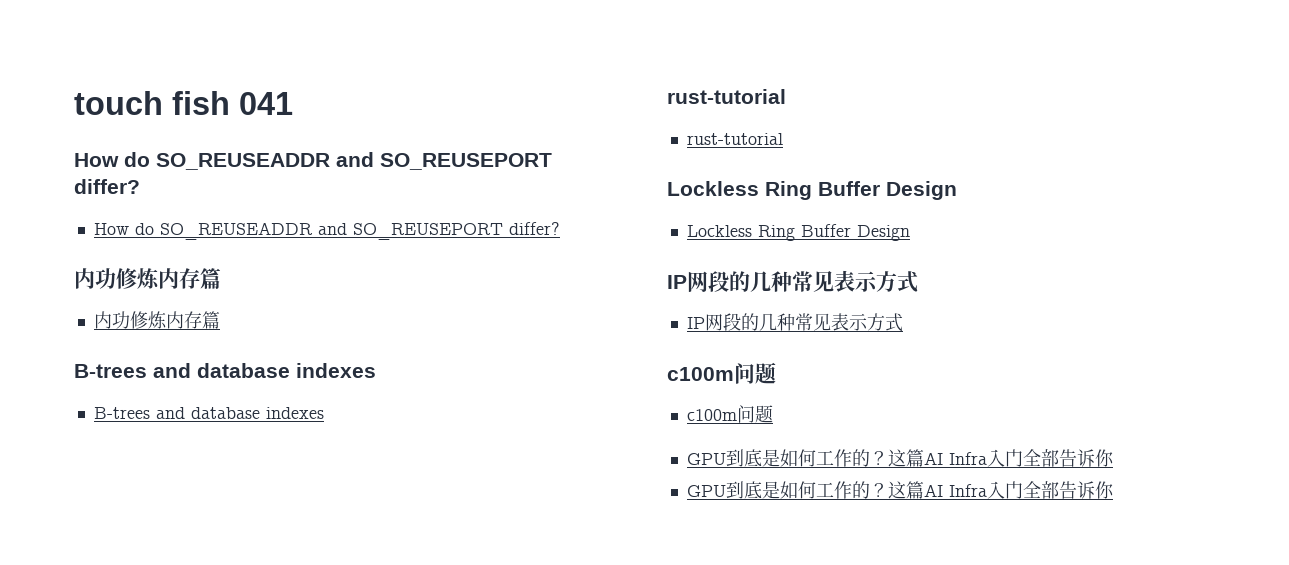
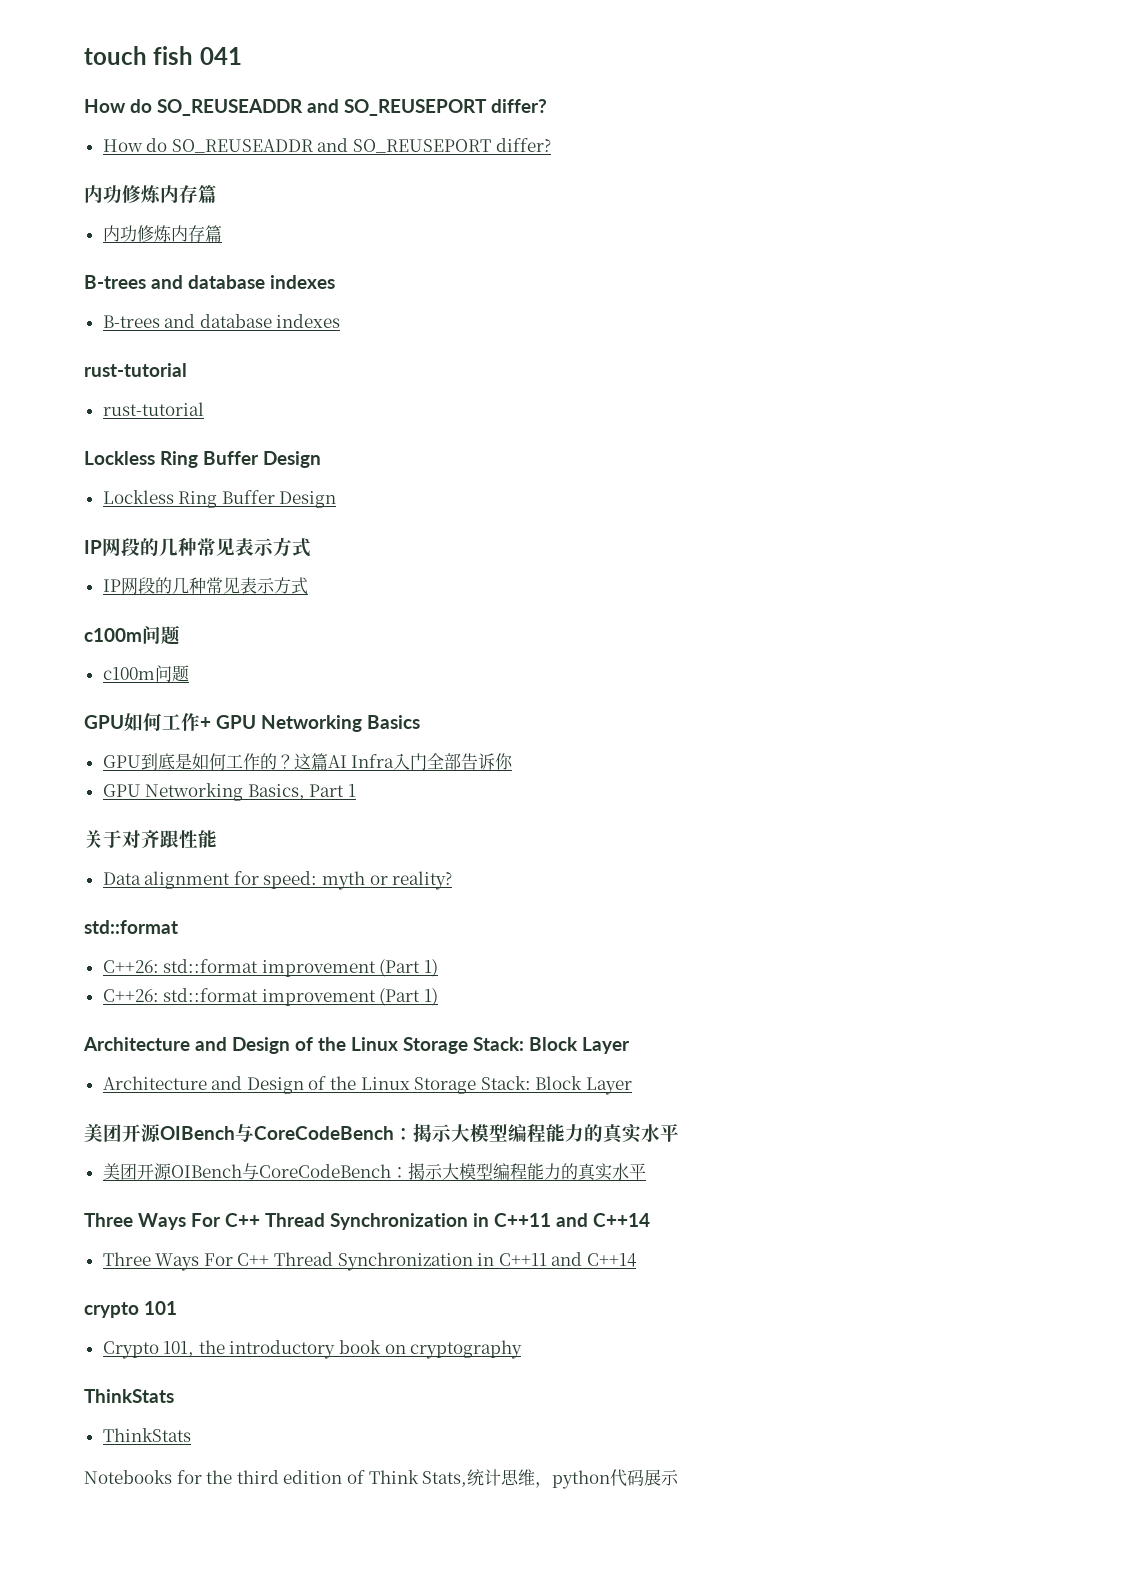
(773, 414) none -> [84,713,420,732] // GPU如何工作+ GPU Networking Basics
[725,481,1114,499] 到底是如何工作的？这篇AI Infra入门全部告诉你 -> [145,783,357,801] [84,830,217,849] [102,871,453,890] [84,920,178,934] [102,959,439,977] [102,988,439,1006] [83,1037,630,1054] [102,1076,633,1095] [84,1123,679,1144] [102,1162,646,1181] [84,1213,650,1230] [102,1252,638,1271] [84,1301,177,1318] [102,1340,523,1359] [84,1389,174,1403] [102,1428,191,1442] [84,1469,680,1489] Networking Basics, Part 1 // 关于对齐跟性能 // Data alignment for speed: myth or reality? // std::format // C++26: std::format improvement (Part 1) // C++26: std::format improvement (Part 1) // Architecture and Design of the Linux Storage Stack: Block Layer // Architecture and Design of the Linux Storage Stack: Block Layer // 美团开源OIBench与CoreCodeBench：揭示大模型编程能力的真实水平 // 美团开源OIBench与CoreCodeBench：揭示大模型编程能力的真实水平 // Three Ways For C++ Thread Synchronization in C++11 and C++14 // Three Ways For C++ Thread Synchronization in C++11 and C++14 // crypto 101 // Crypto 101, the introductory book on cryptography // ThinkStats // ThinkStats // Notebooks for the third edition of Think Stats,统计思维，python代码展示

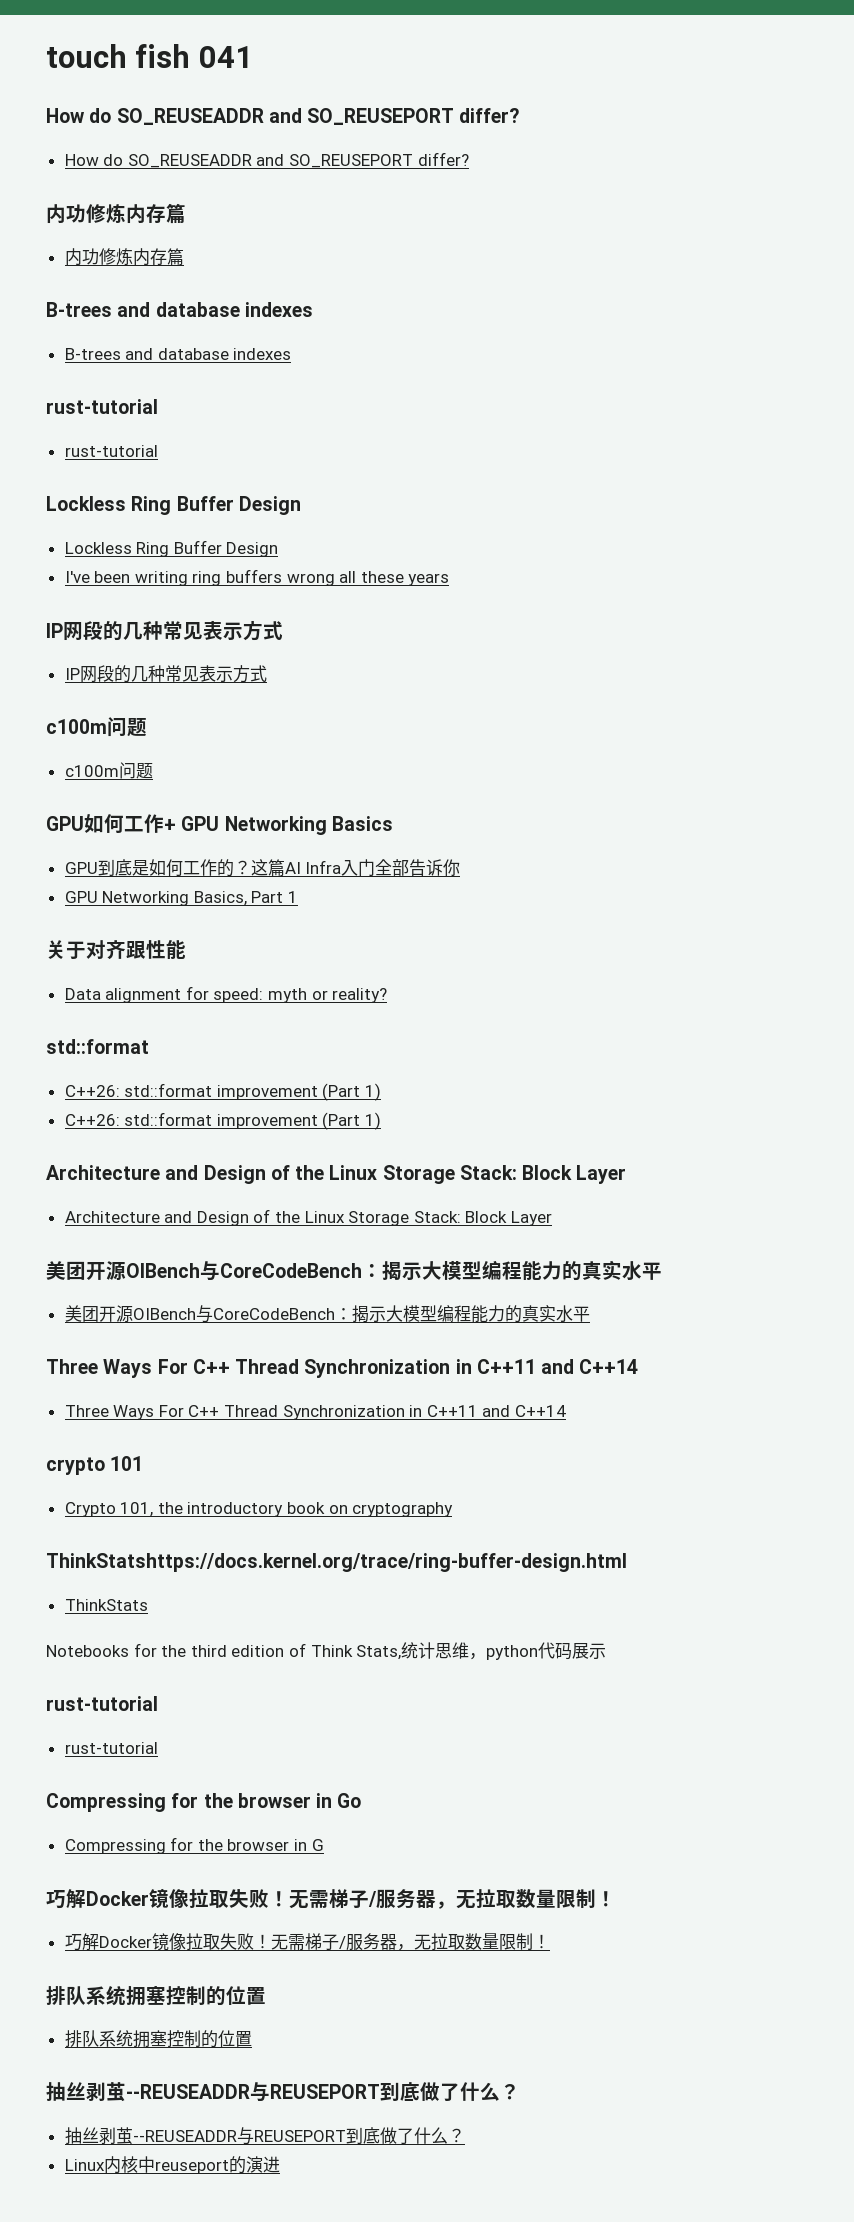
(337, 499) none -> [64,569,450,586] // I've been writing ring buffers wrong all these years
[84,1389,174,1403] ThinkStats -> [46,1553,627,1572] ThinkStatshttps://docs.kernel.org/trace/ring-buffer-design.html
(680, 1477) none -> [46,1696,158,1711] [64,1742,158,1754] [46,1793,362,1812] [64,1837,324,1854] [46,1888,616,1909] [64,1933,550,1951] [46,1985,266,2006] [64,2030,252,2048] [46,2082,520,2102] [64,2127,465,2145] [64,2156,280,2174] // rust-tutorial // rust-tutorial // Compressing for the browser in Go // Compressing for the browser in G // 巧解Docker镜像拉取失败！无需梯子/服务器，无拉取数量限制！ // 巧解Docker镜像拉取失败！无需梯子/服务器，无拉取数量限制！ // 排队系统拥塞控制的位置 // 排队系统拥塞控制的位置 // 抽丝剥茧--REUSEADDR与REUSEPORT到底做了什么？ // 抽丝剥茧--REUSEADDR与REUSEPORT到底做了什么？ // Linux内核中reuseport的演进

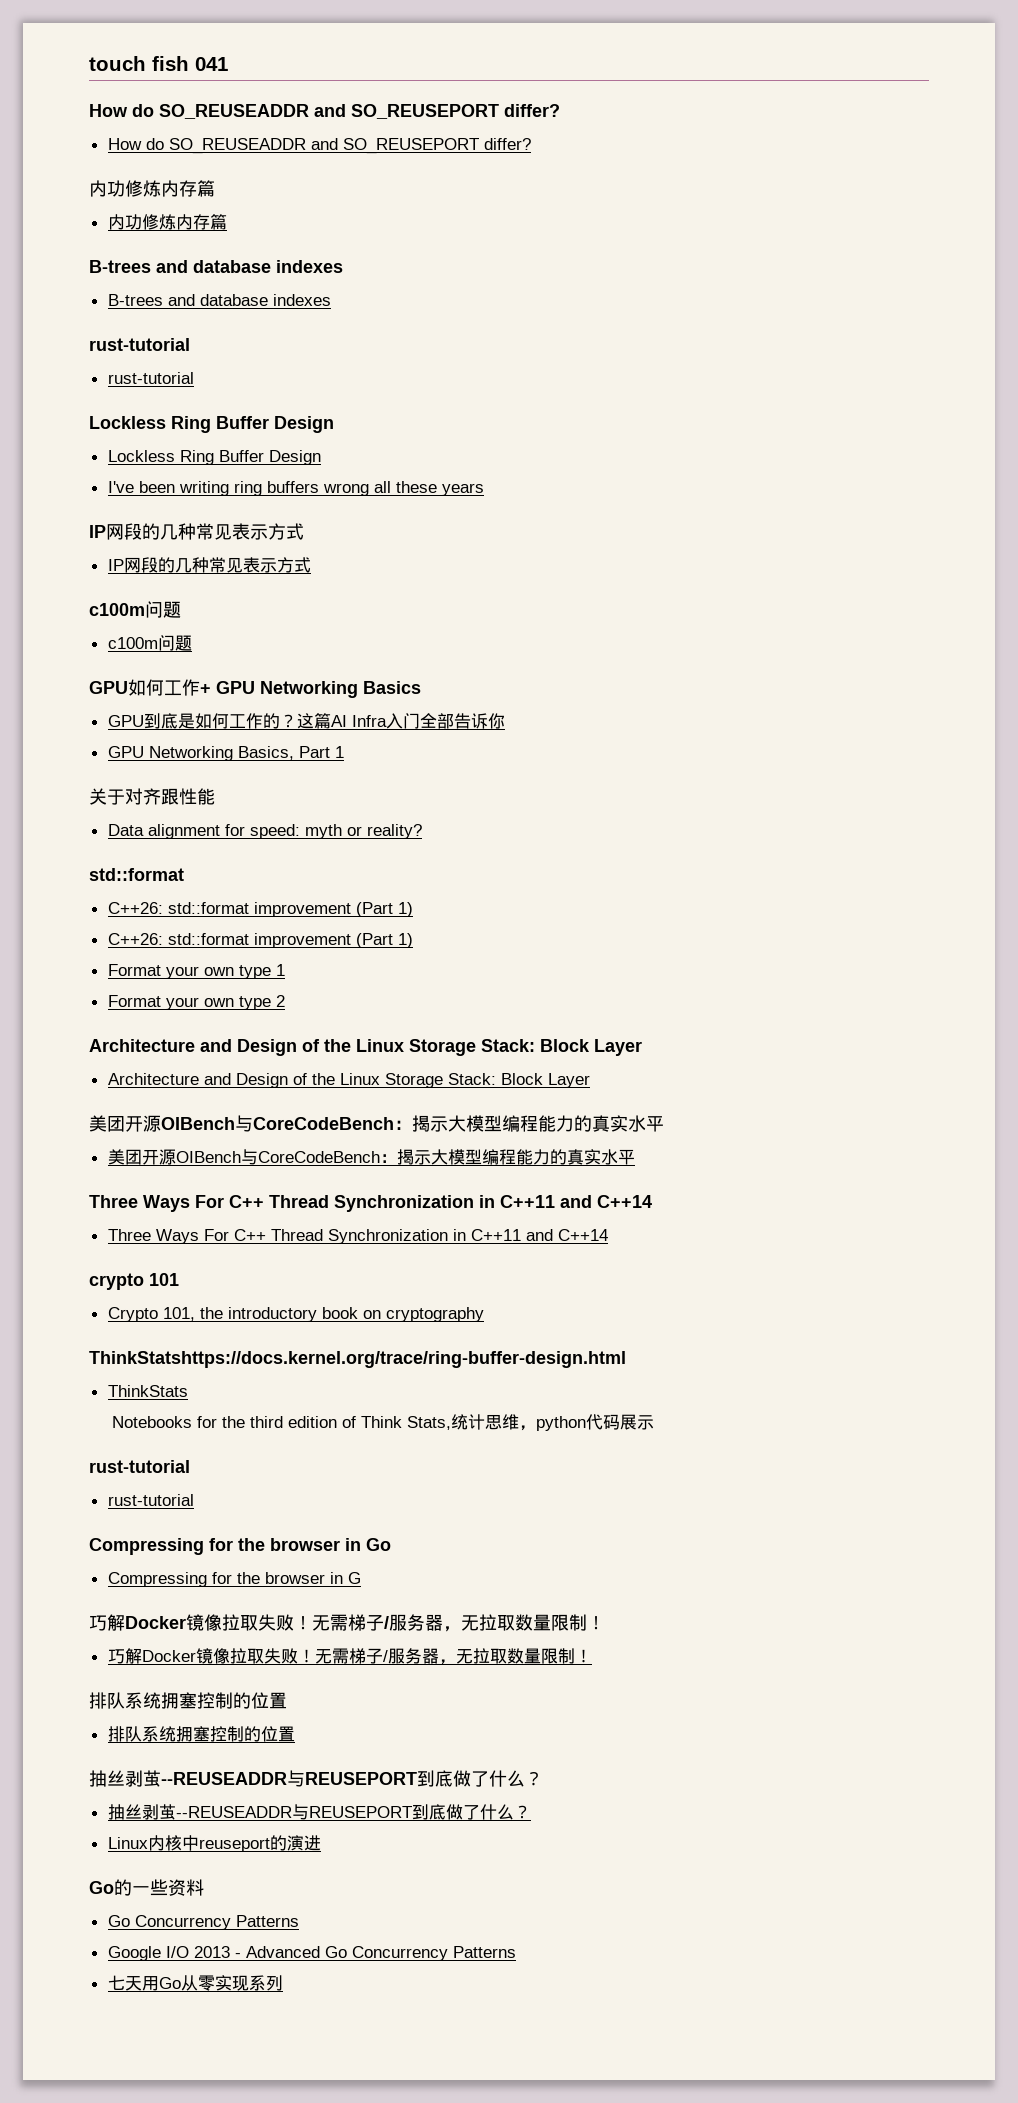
(382, 1121) none -> [107,964,285,979] [107,995,285,1010] // Format your own type 1 // Format your own type 2
(280, 2164) none -> [89,1879,204,1896] [107,1915,299,1930] [107,1946,516,1961] [107,1975,283,1991] // Go的一些资料 // Go Concurrency Patterns // Google I/O 2013 - Advanced Go Concurrency Patterns // 七天用Go从零实现系列

